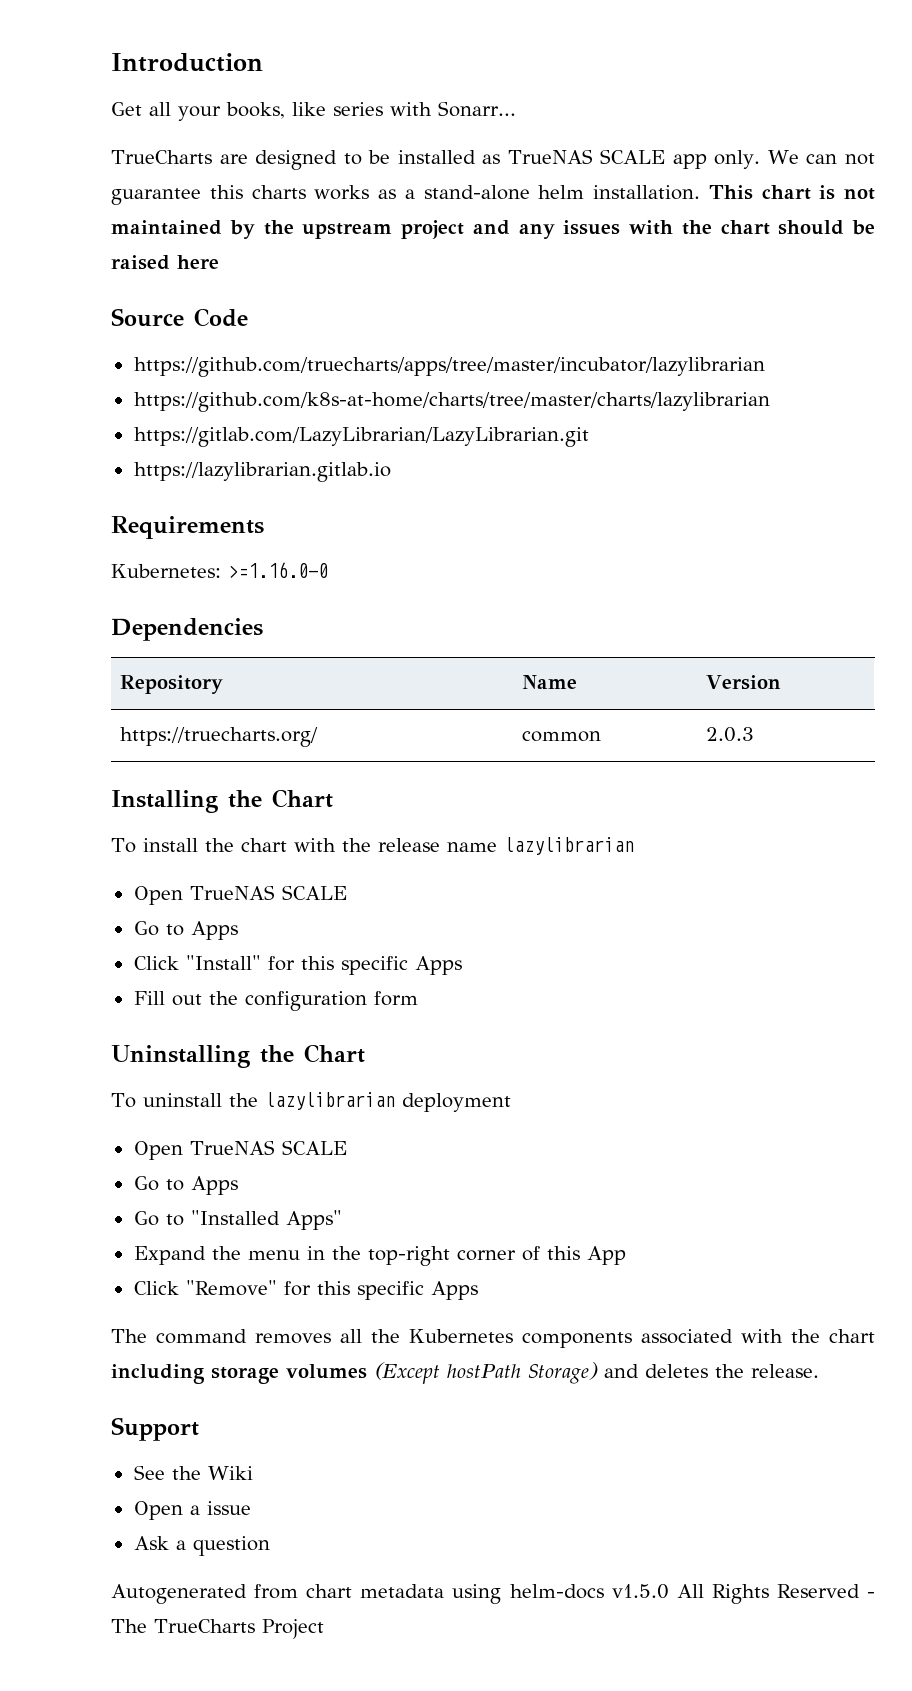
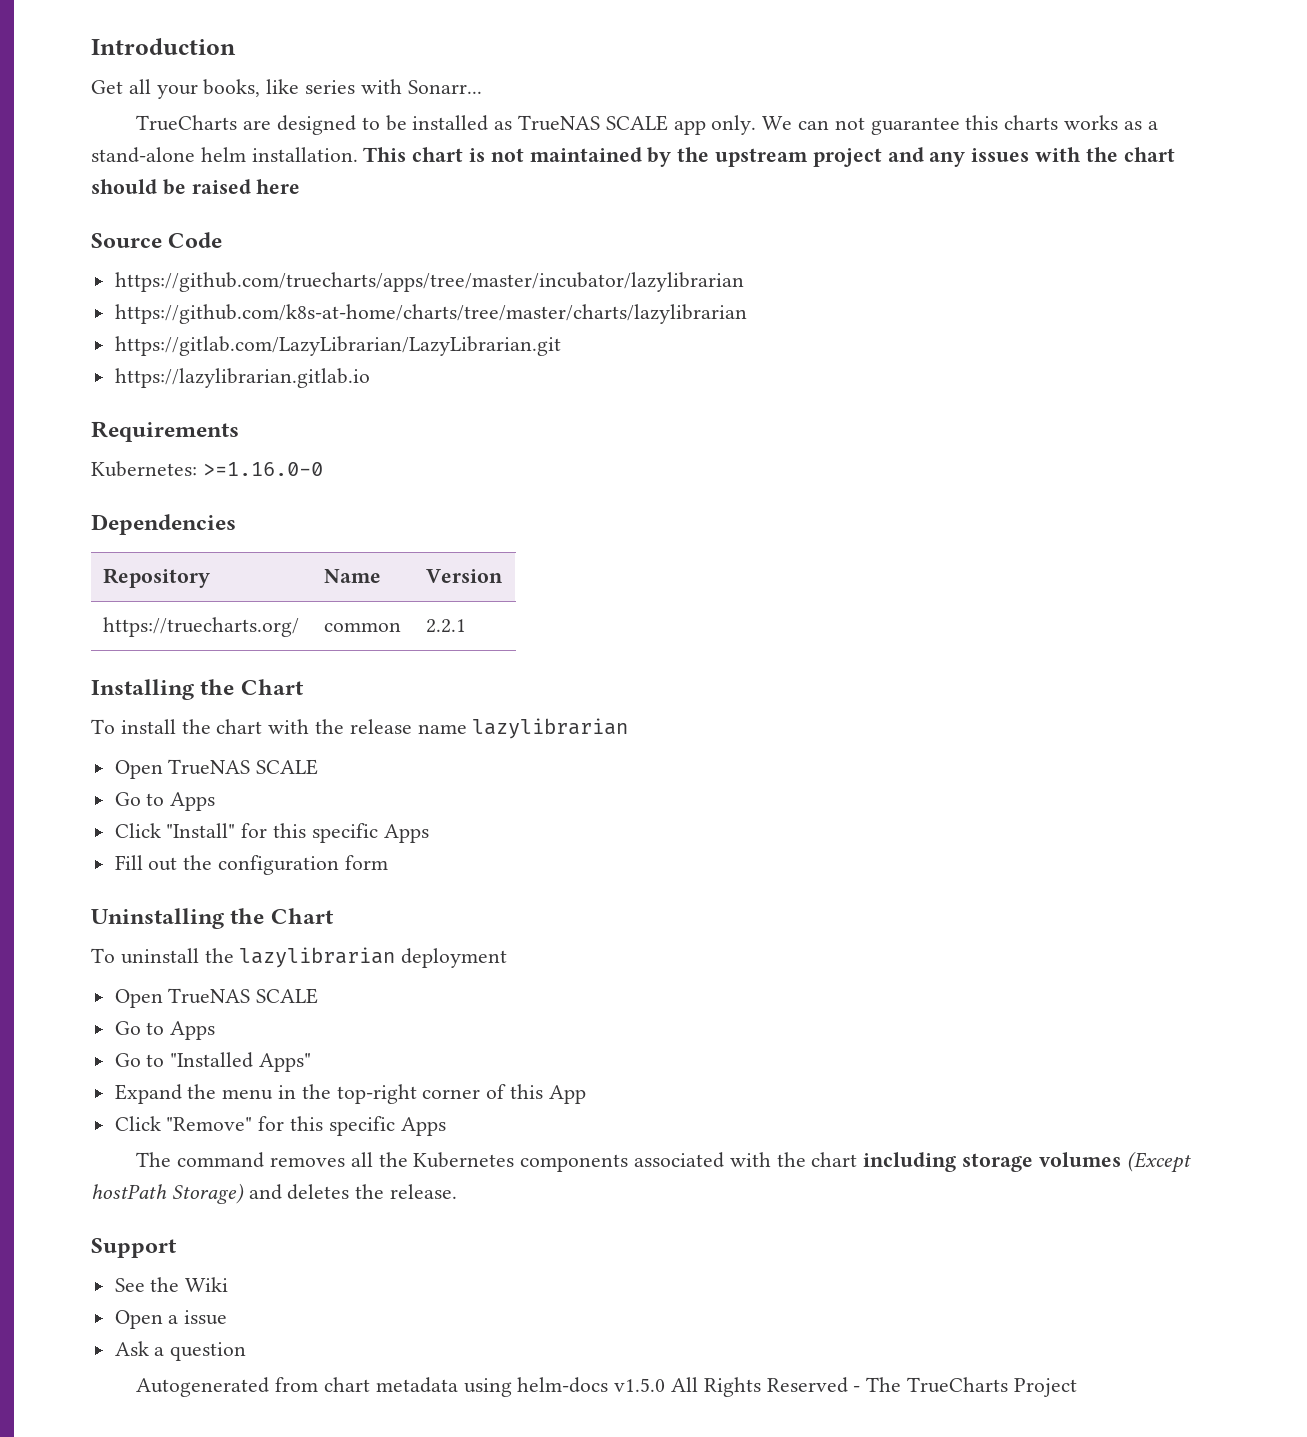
[706,727,755,742] 2.0.3 -> [426,619,467,633] 2.2.1

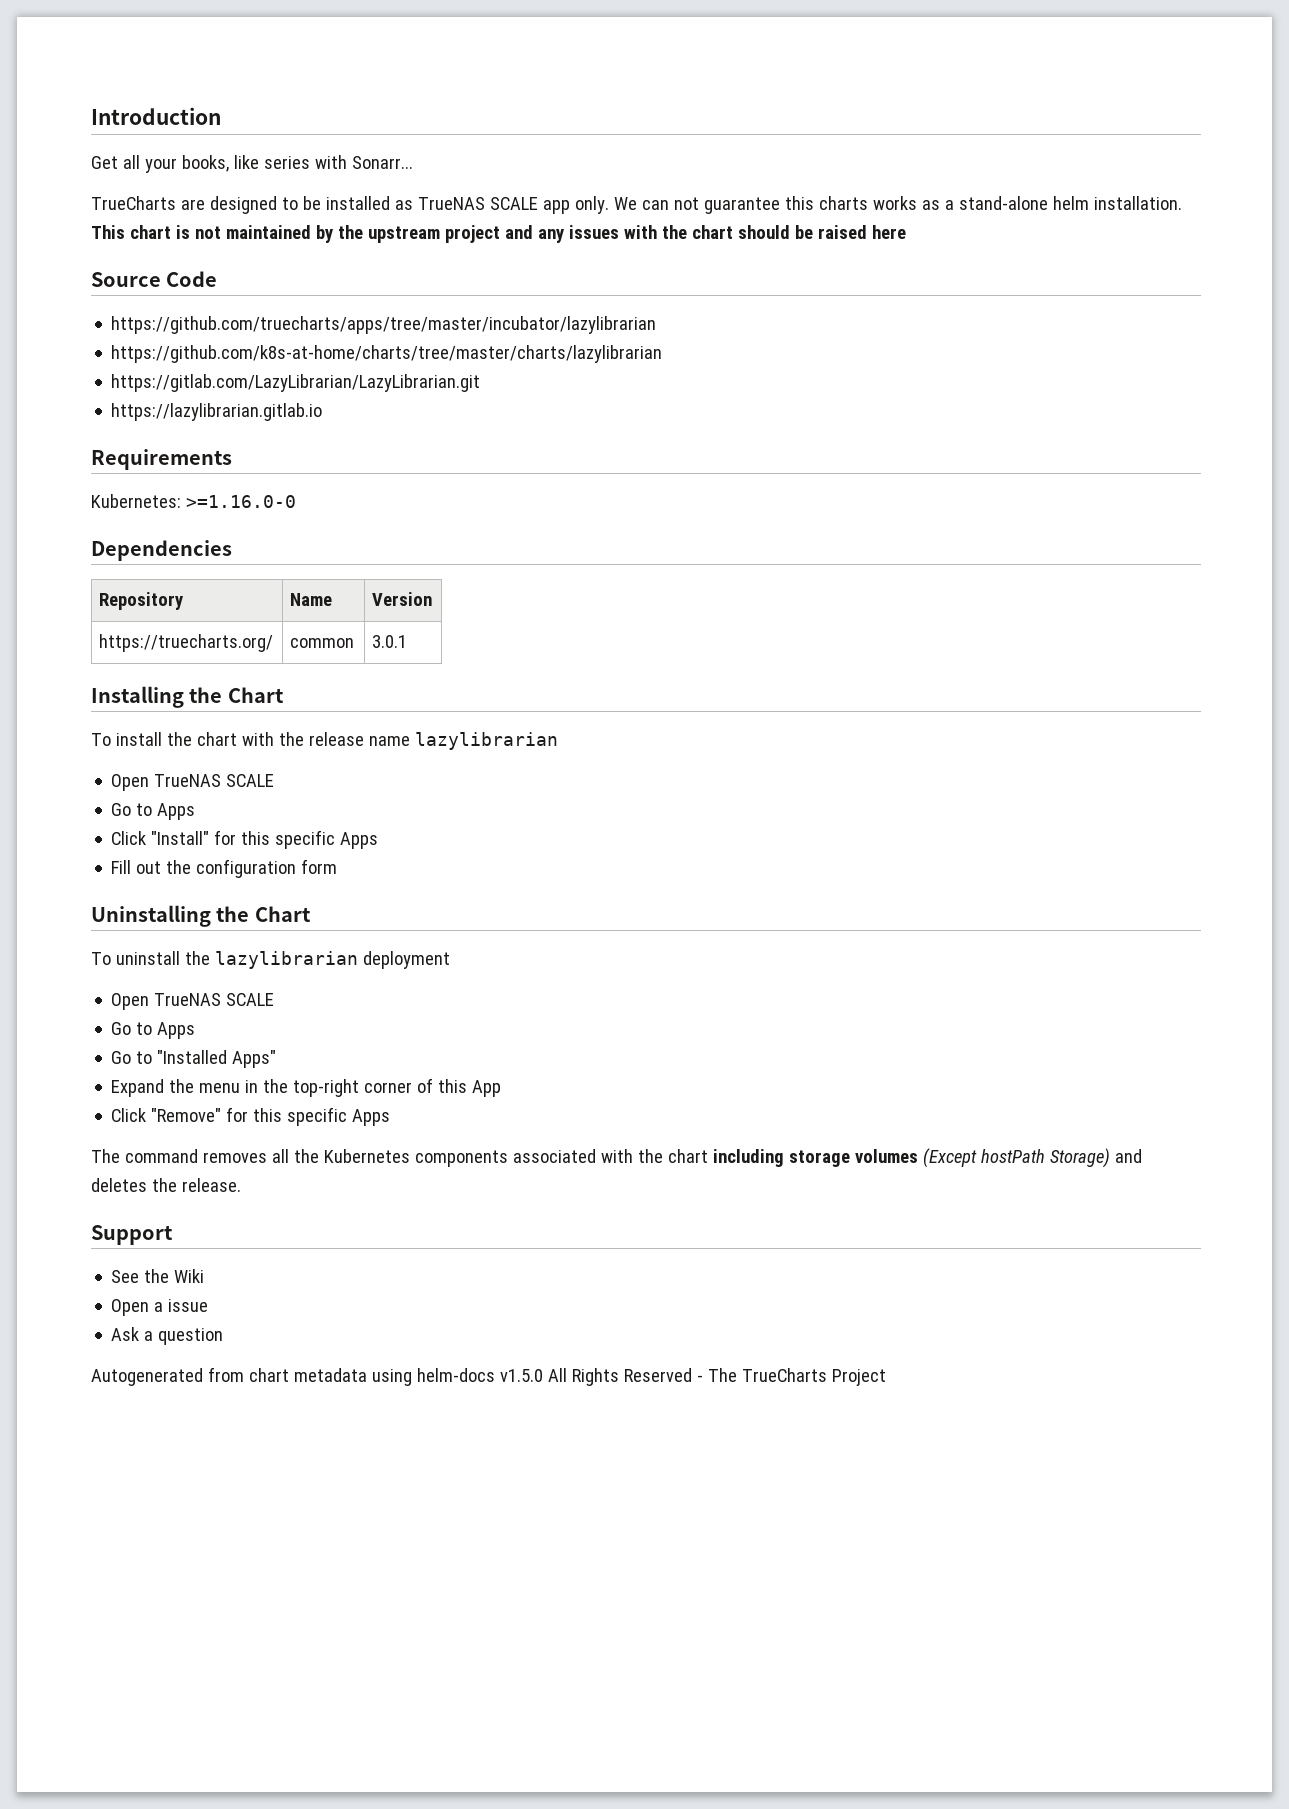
[426,619,467,633] 2.2.1 -> [372,635,408,648] 3.0.1

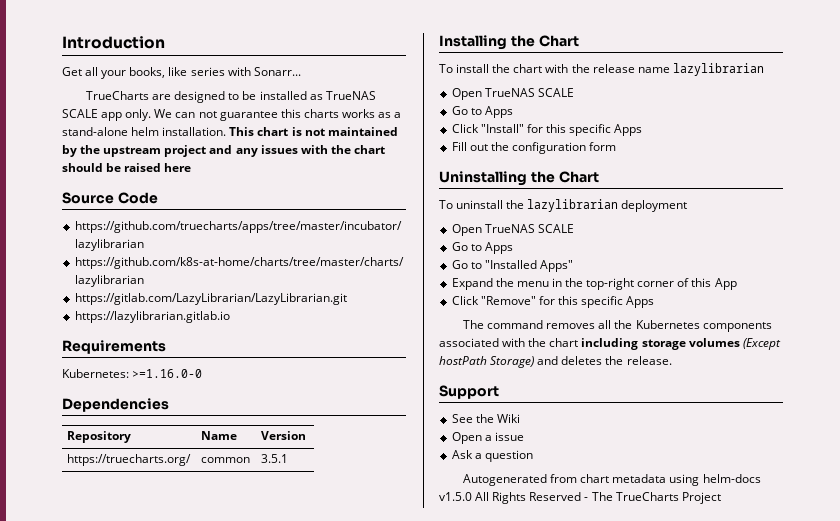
[372,635,408,648] 3.0.1 -> [261,454,289,463] 3.5.1

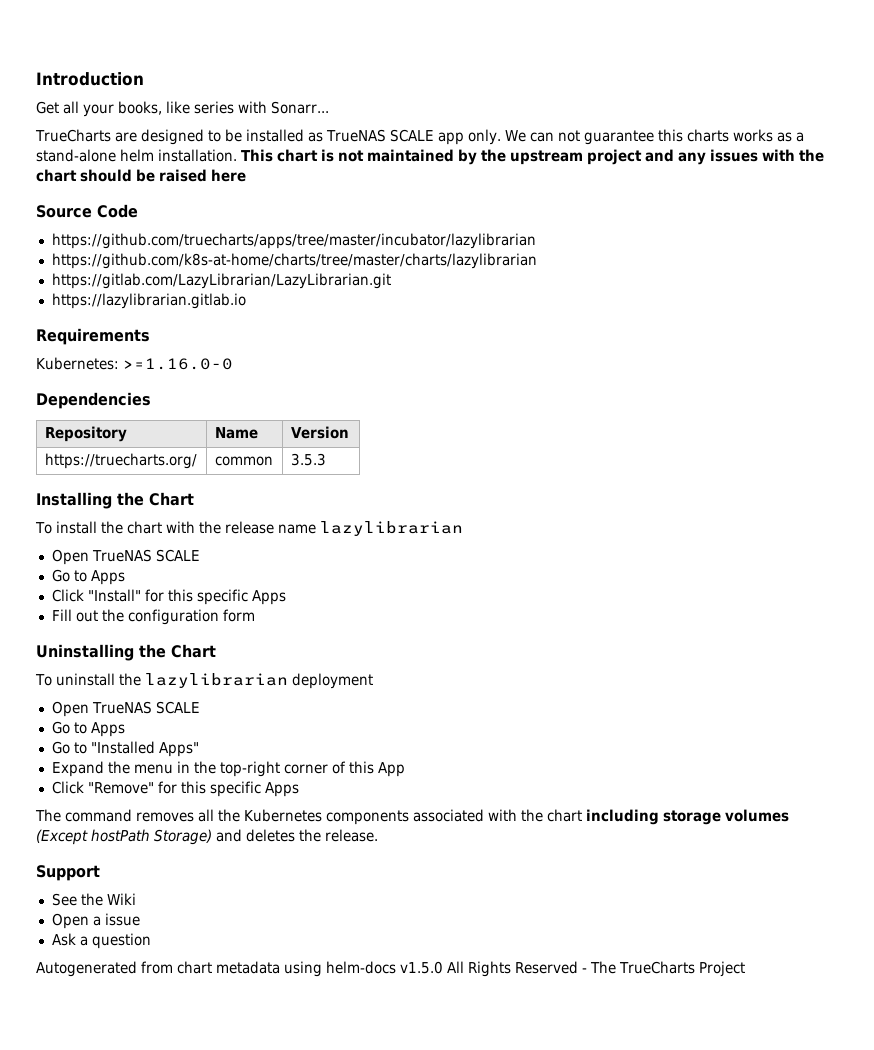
[261,454,289,463] 3.5.1 -> [290,453,326,466] 3.5.3

